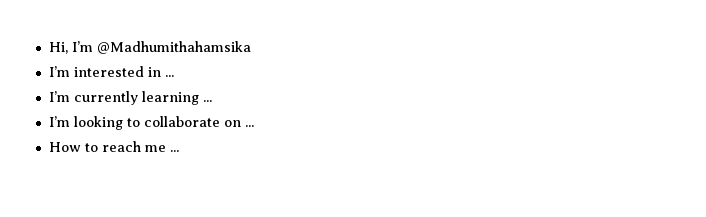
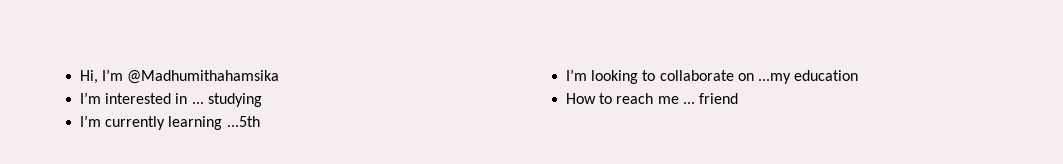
(174, 76) none -> [207,93,262,107] studying
[202,100,212,102] ... -> [226,116,260,127] ...5th
[244,125,254,127] ... -> [757,70,859,84] ...my education
(179, 151) none -> [698,93,738,104] friend

